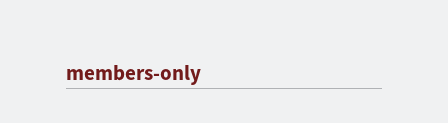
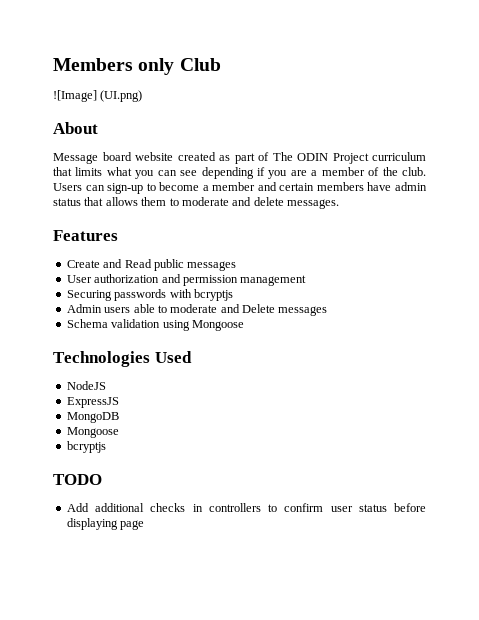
[66,65,201,85] members-only -> [53,58,221,75] [53,90,143,102] [53,122,98,134] [53,152,426,164] [53,167,427,179] [53,182,427,194] [53,197,339,209] [53,230,118,241] [66,259,237,271] [66,274,307,286] [66,289,233,301] [66,304,328,316] [66,319,244,331] [53,351,192,367] [66,381,106,390] [66,397,119,408] [66,412,119,423] [66,427,119,438] [66,441,106,453] [53,474,102,485] [66,503,426,512] [66,518,145,530] Members only Club // ![Image] (UI.png) // About // Message board website created as part of The ODIN Project curriculum that limits what you can see depending if you are a member of the club. Users can sign-up to become a member and certain members have admin status that allows them to moderate and delete messages. // Features // Create and Read public messages // User authorization and permission management // Securing passwords with bcryptjs // Admin users able to moderate and Delete messages // Schema validation using Mongoose // Technologies Used // NodeJS // ExpressJS // MongoDB // Mongoose // bcryptjs // TODO // Add additional checks in controllers to confirm user status before displaying page

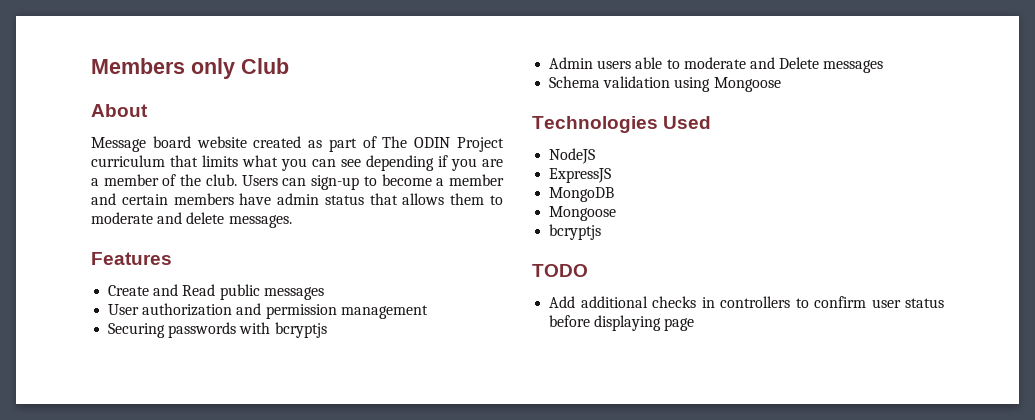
[53,90,143,102] // ![Image] (UI.png) -> (289, 66) none

